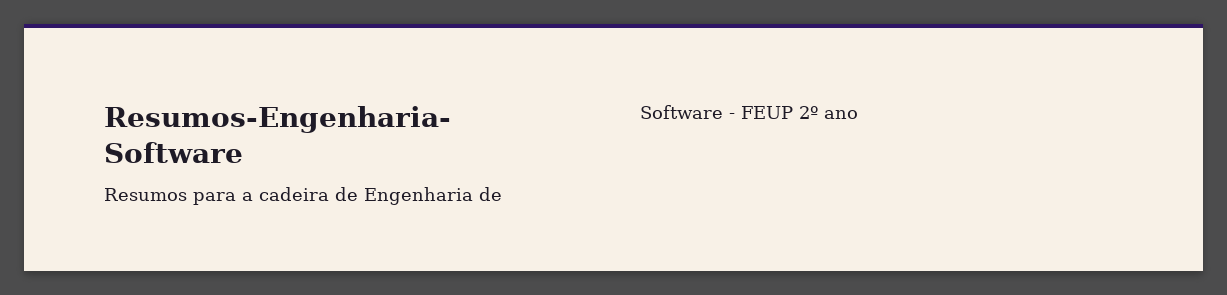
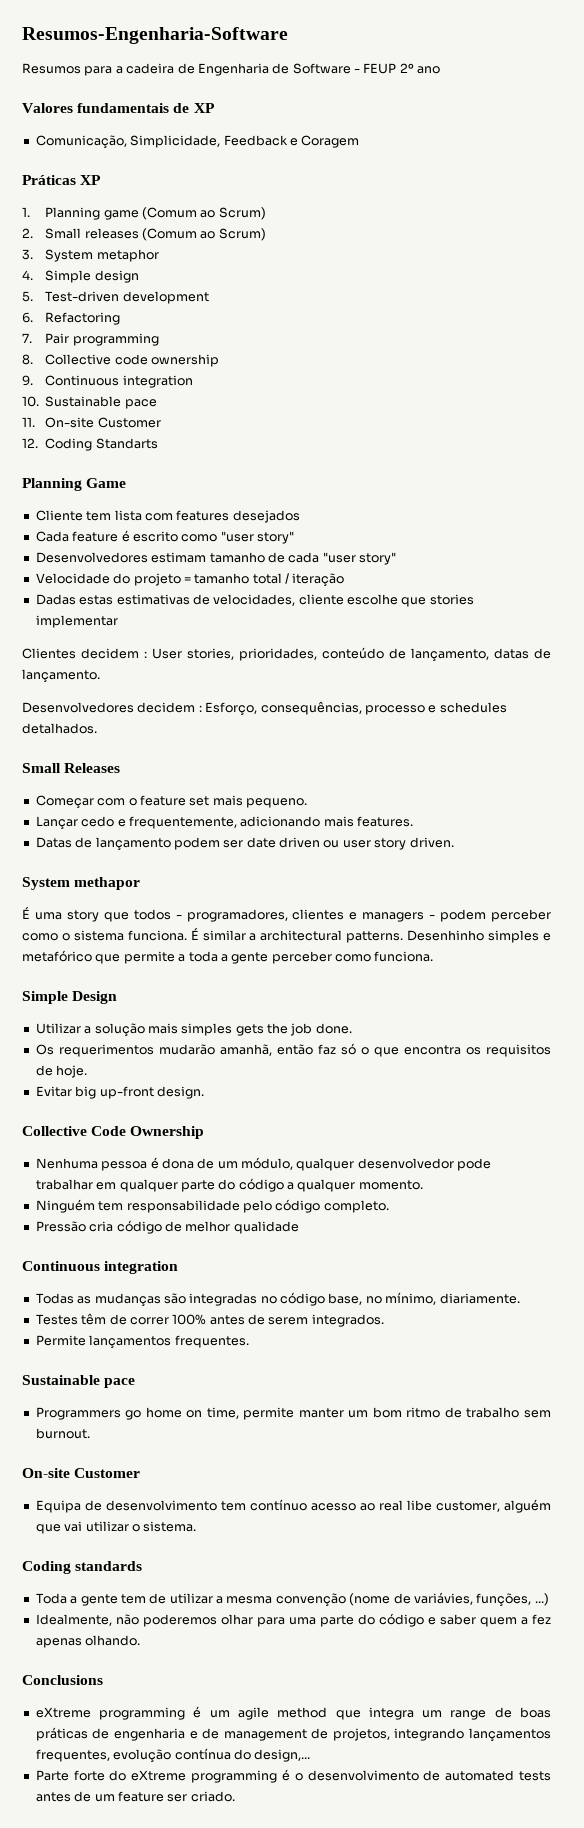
(858, 114) none -> [22,103,215,113] [35,135,360,149] [22,175,102,185] [22,207,266,220] [22,228,266,241] [22,249,159,262] [22,270,139,283] [22,291,209,304] [22,312,121,325] [22,333,159,346] [22,354,220,367] [22,375,193,388] [22,396,157,409] [22,417,161,428] [22,438,158,451] [22,478,127,491] [35,510,300,523] [35,530,294,544] [35,552,396,565] [35,573,345,587] [35,594,474,607] [35,615,118,628] [22,647,551,662] [22,669,100,683] [22,701,507,716] [22,723,97,734] [22,763,121,773] [35,795,307,809] [35,816,413,830] [35,837,454,851] [22,877,141,890] [22,907,552,922] [22,928,552,943] [22,950,434,964] [22,991,118,1004] [35,1023,352,1037] [35,1043,551,1057] [35,1065,88,1078] [35,1086,204,1099] [22,1126,205,1139] [35,1157,492,1171] [35,1178,423,1192] [35,1199,389,1213] [35,1220,299,1234] [22,1261,179,1274] [35,1292,520,1307] [35,1313,384,1327] [35,1335,249,1349] [22,1375,136,1388] [35,1407,551,1420] [35,1428,90,1439] [22,1468,141,1478] [35,1499,551,1513] [35,1521,197,1534] [22,1561,143,1574] [35,1592,549,1607] [35,1613,551,1627] [35,1635,141,1648] [22,1675,103,1685] [35,1706,552,1720] [35,1727,551,1742] [35,1748,311,1763] [35,1769,551,1783] [35,1791,235,1802] // Valores fundamentais de XP // Comunicação, Simplicidade, Feedback e Coragem // Práticas XP // 1. Planning game (Comum ao Scrum) // 2. Small releases (Comum ao Scrum) // 3. System metaphor // 4. Simple design // 5. Test-driven development // 6. Refactoring // 7. Pair programming // 8. Collective code ownership // 9. Continuous integration // 10. Sustainable pace // 11. On-site Customer // 12. Coding Standarts // Planning Game // Cliente tem lista com features desejados // Cada feature é escrito como "user story" // Desenvolvedores estimam tamanho de cada "user story" // Velocidade do projeto = tamanho total / iteração // Dadas estas estimativas de velocidades, cliente escolhe que stories implementar // Clientes decidem : User stories, prioridades, conteúdo de lançamento, datas de lançamento. // Desenvolvedores decidem : Esforço, consequências, processo e schedules detalhados. // Small Releases // Começar com o feature set mais pequeno. // Lançar cedo e frequentemente, adicionando mais features. // Datas de lançamento podem ser date driven ou user story driven. // System methapor // É uma story que todos - programadores, clientes e managers - podem perceber como o sistema funciona. É similar a architectural patterns. Desenhinho simples e metafórico que permite a toda a gente perceber como funciona. // Simple Design // Utilizar a solução mais simples gets the job done. // Os requerimentos mudarão amanhã, então faz só o que encontra os requisitos de hoje. // Evitar big up-front design. // Collective Code Ownership // Nenhuma pessoa é dona de um módulo, qualquer desenvolvedor pode trabalhar em qualquer parte do código a qualquer momento. // Ninguém tem responsabilidade pelo código completo. // Pressão cria código de melhor qualidade // Continuous integration // Todas as mudanças são integradas no código base, no mínimo, diariamente. // Testes têm de correr 100% antes de serem integrados. // Permite lançamentos frequentes. // Sustainable pace // Programmers go home on time, permite manter um bom ritmo de trabalho sem burnout. // On-site Customer // Equipa de desenvolvimento tem contínuo acesso ao real libe customer, alguém que vai utilizar o sistema. // Coding standards // Toda a gente tem de utilizar a mesma convenção (nome de variávies, funções, ...) // Idealmente, não poderemos olhar para uma parte do código e saber quem a fez apenas olhando. // Conclusions // eXtreme programming é um agile method que integra um range de boas práticas de engenharia e de management de projetos, integrando lançamentos frequentes, evolução contínua do design,... // Parte forte do eXtreme programming é o desenvolvimento de automated tests antes de um feature ser criado.

